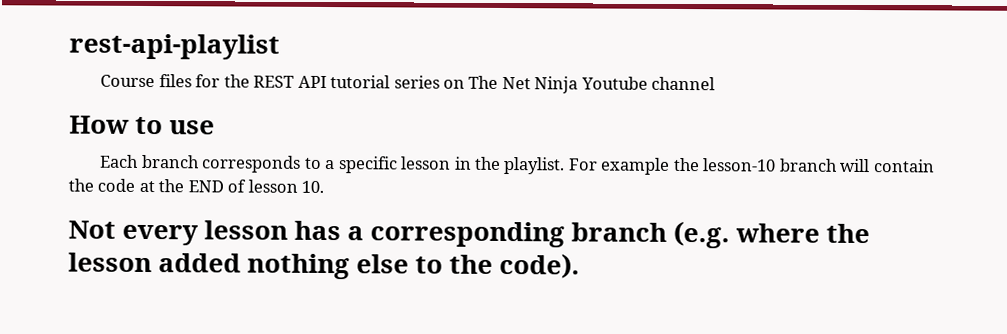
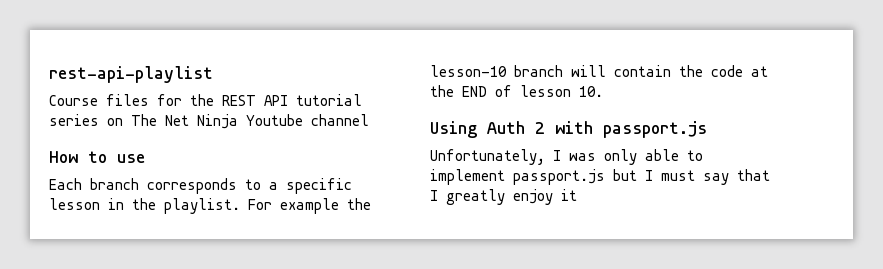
[68,220,871,249] [68,252,581,280] Not every lesson has a corresponding branch (e.g. where the lesson added nothing else to the code). -> [430,121,707,138] [430,149,703,165] [430,169,770,185] [430,189,577,205] Using Auth 2 with passport.js // Unfortunately, I was only able to implement passport.js but I must say that I greatly enjoy it

